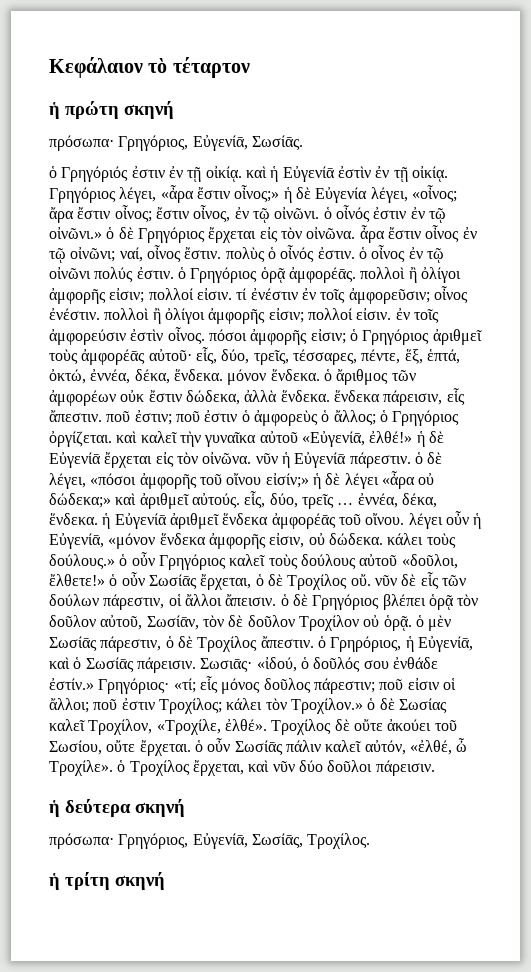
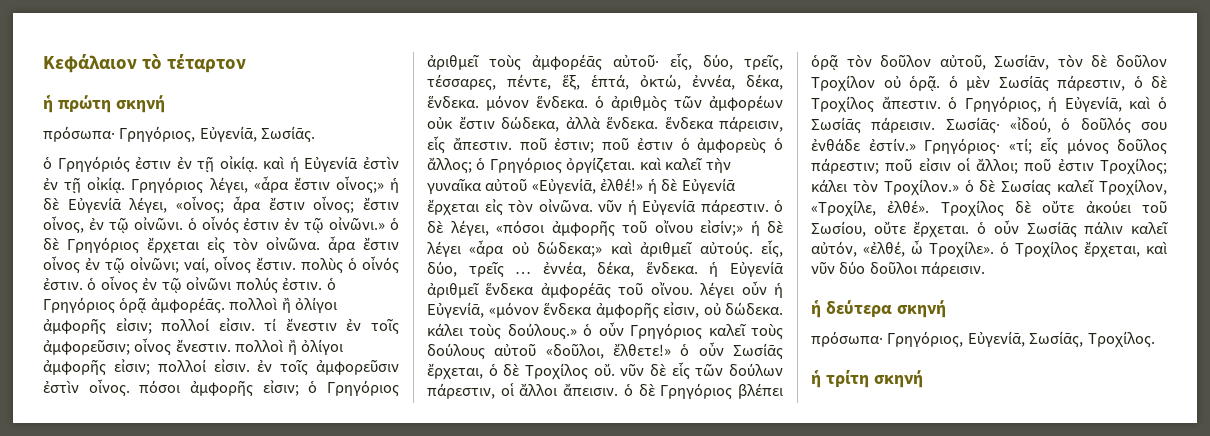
[315,187,368,203] Εὐγενία -> [67,197,121,214] Εὐγενίᾱ
[49,207,74,223] ἄρα -> [232,196,260,213] ἆρα
[250,288,298,300] ἐνέστιν -> [285,318,337,331] ἔνεστιν
[49,308,100,320] ἐνέστιν. -> [175,339,231,352] ἔνεστιν.
[49,329,126,345] ἀμφορεύσιν -> [316,359,399,375] ἀμφορεῦσιν
[336,369,389,385] ἄριθμος -> [611,96,667,112] ἀριθμὸς
[330,636,402,652] Γρηρόριος, -> [964,96,1041,113] Γρηγόριος,
[200,658,253,673] Σωσιᾱς· -> [945,117,1000,134] Σωσίᾱς·

